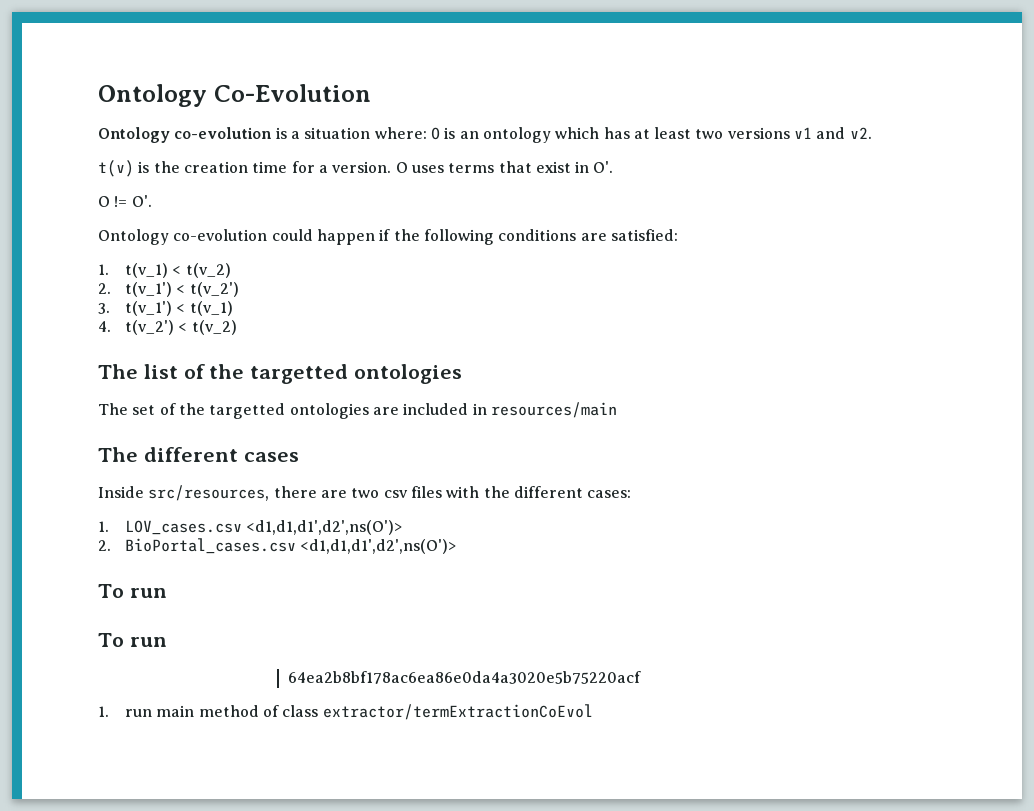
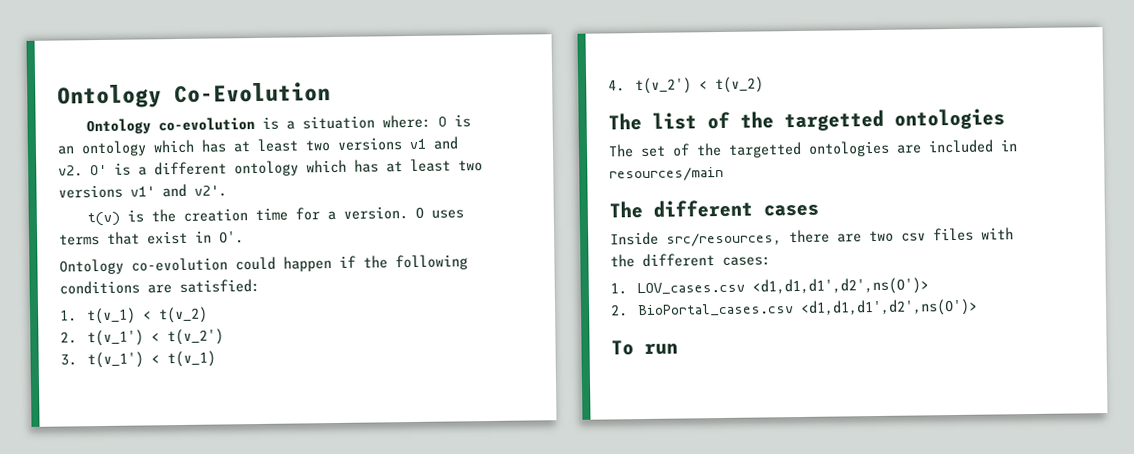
(872, 133) none -> [90,158,483,177] [58,183,227,199] O' is a different ontology which has at least two versions v1' and v2'.
[98,195,152,207] // O != O'. -> (244, 237) none
[98,633,167,647] [287,671,641,684] [98,704,593,720] // To run // 64ea2b8bf178ac6ea86e0da4a3020e5b75220acf // 1. run main method of class extractor/termExtractionCoEvol -> (678, 349) none

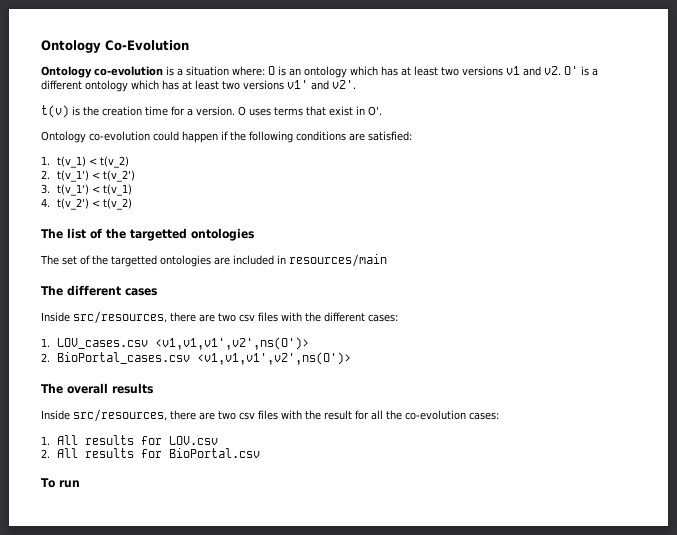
[751,277,929,296] <d1,d1,d1',d2',ns(O')> -> [155,337,310,350] <v1,v1,v1',v2',ns(O')>
[799,298,978,317] <d1,d1,d1',d2',ns(O')> -> [197,352,352,365] [41,383,153,394] [41,409,499,422] [41,435,219,445] [41,448,261,458] <v1,v1,v1',v2',ns(O')> // The overall results // Inside src/resources, there are two csv files with the result for all the co-evolution cases: // 1. All results for LOV.csv // 2. All results for BioPortal.csv

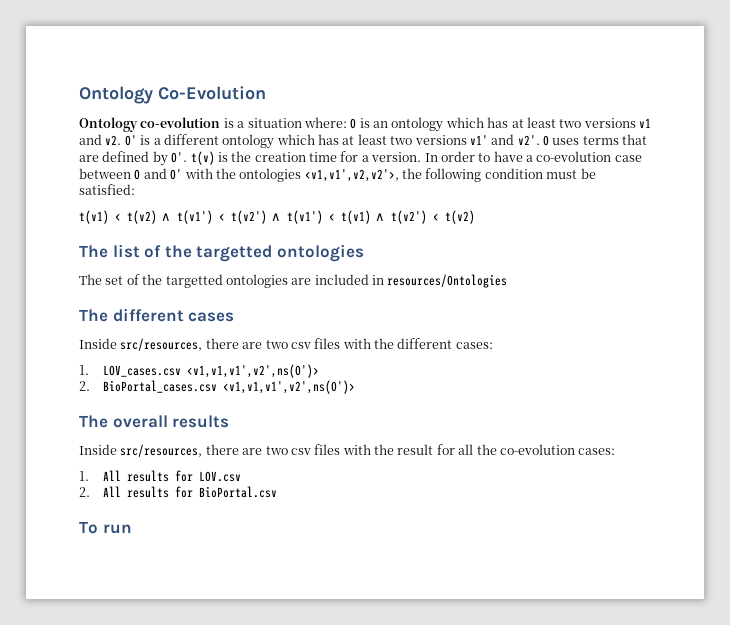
(356, 84) // -> [543,134,648,146] [79,151,188,166] O uses terms that are defined by O'.
[238,106,382,116] [41,131,412,143] [41,156,130,168] [41,170,136,182] [41,184,133,196] [41,198,133,210] O uses terms that exist in O'. // Ontology co-evolution could happen if the following conditions are satisfied: // 1. t(v_1) < t(v_2) // 2. t(v_1') < t(v_2') // 3. t(v_1') < t(v_1) // 4. t(v_2') < t(v_2) -> [424,151,642,162] [79,168,596,182] [79,184,135,195] [79,210,475,224] In order to have a co-evolution case between O and O' with the ontologies <v1,v1',v2,v2'>, the following condition must be satisfied: // t(v1) < t(v2) ∧ t(v1') < t(v2') ∧ t(v1') < t(v1) ∧ t(v2') < t(v2)
[289,254,387,267] resources/main -> [387,274,508,288] resources/Ontologies

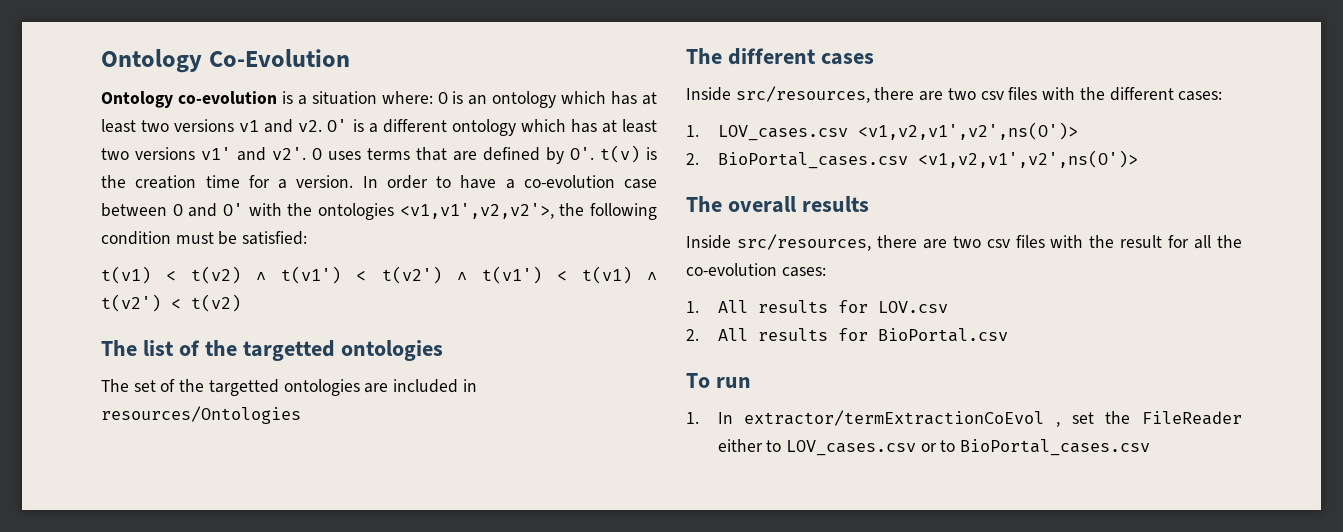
[187,364,320,378] <v1,v1,v1',v2',ns(O')> -> [857,122,1078,140] <v1,v2,v1',v2',ns(O')>
[223,380,356,394] <v1,v1,v1',v2',ns(O')> -> [917,150,1138,168] <v1,v2,v1',v2',ns(O')>
(132, 529) none -> [686,410,1242,427] [717,439,1151,456] // 1. In extractor/termExtractionCoEvol , set the FileReader either to LOV_cases.csv or to BioPortal_cases.csv

